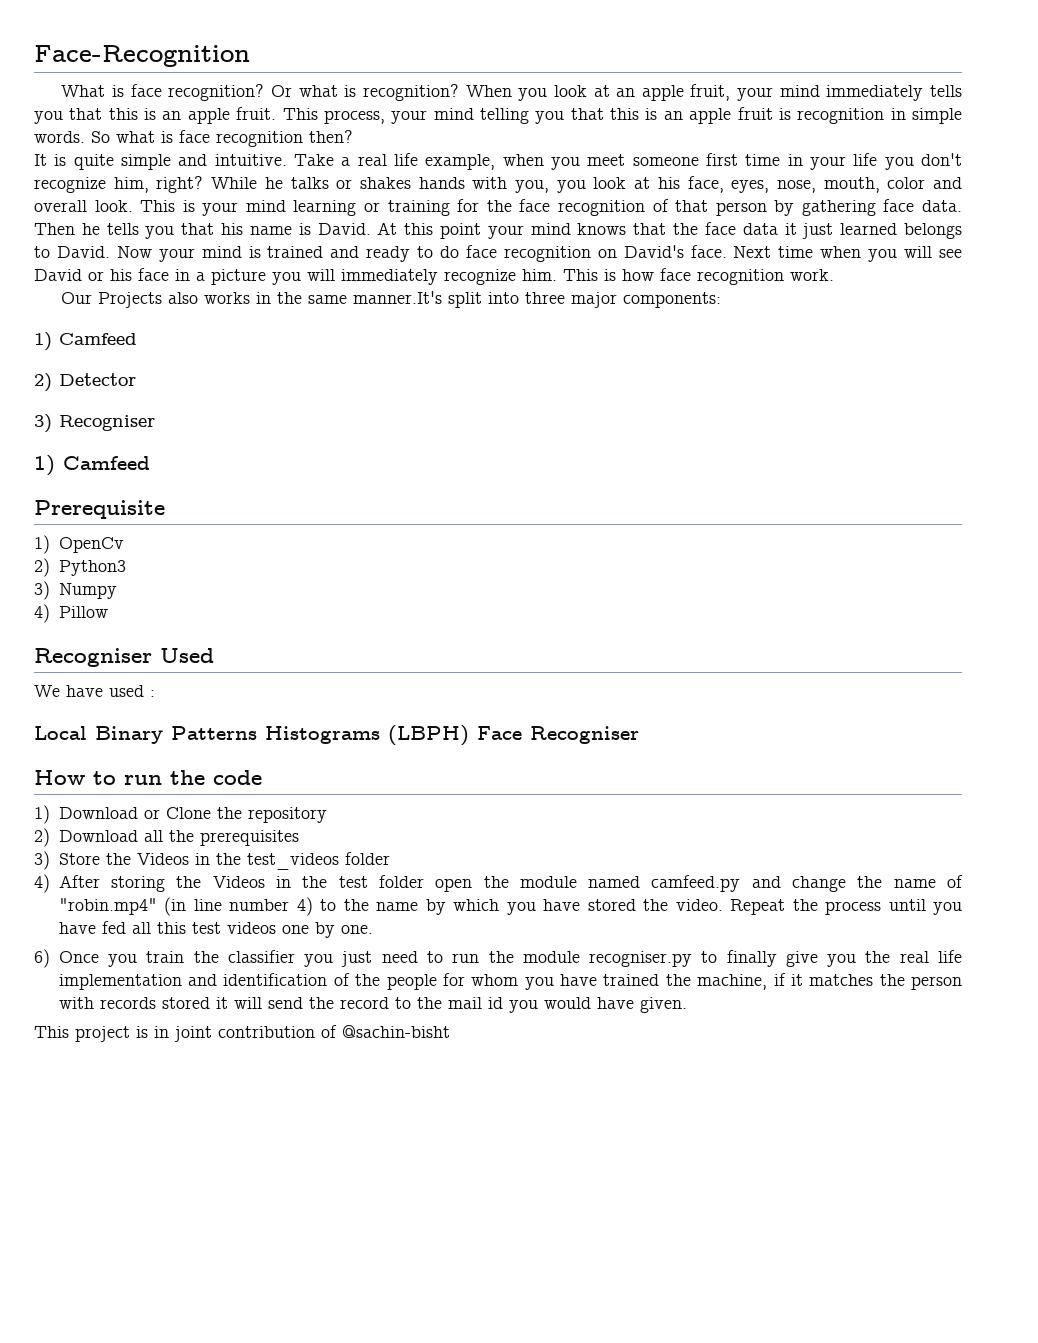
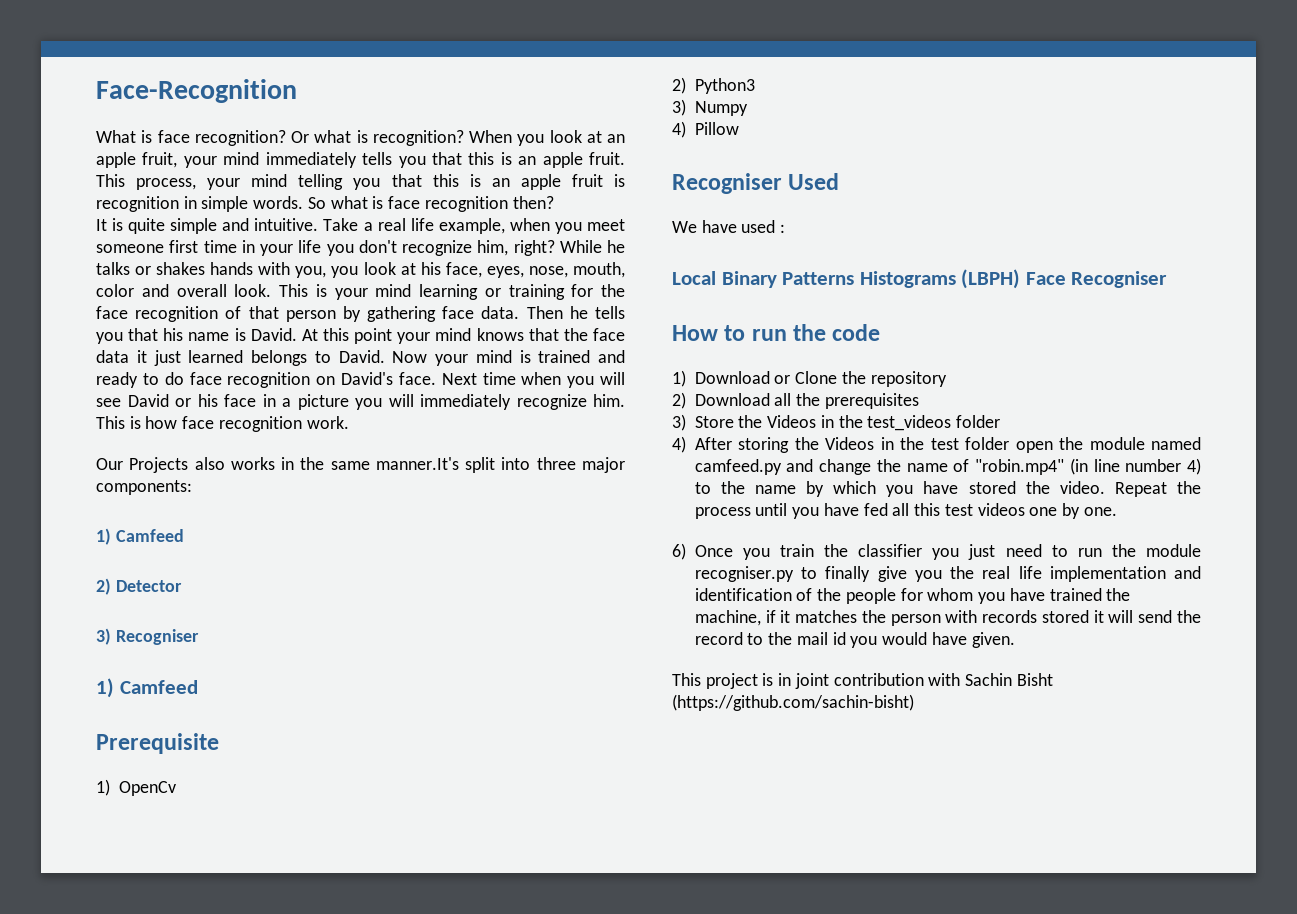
[321,1025,450,1038] of @sachin-bisht -> [928,673,1053,686] [672,694,914,711] with Sachin Bisht (https://github.com/sachin-bisht)

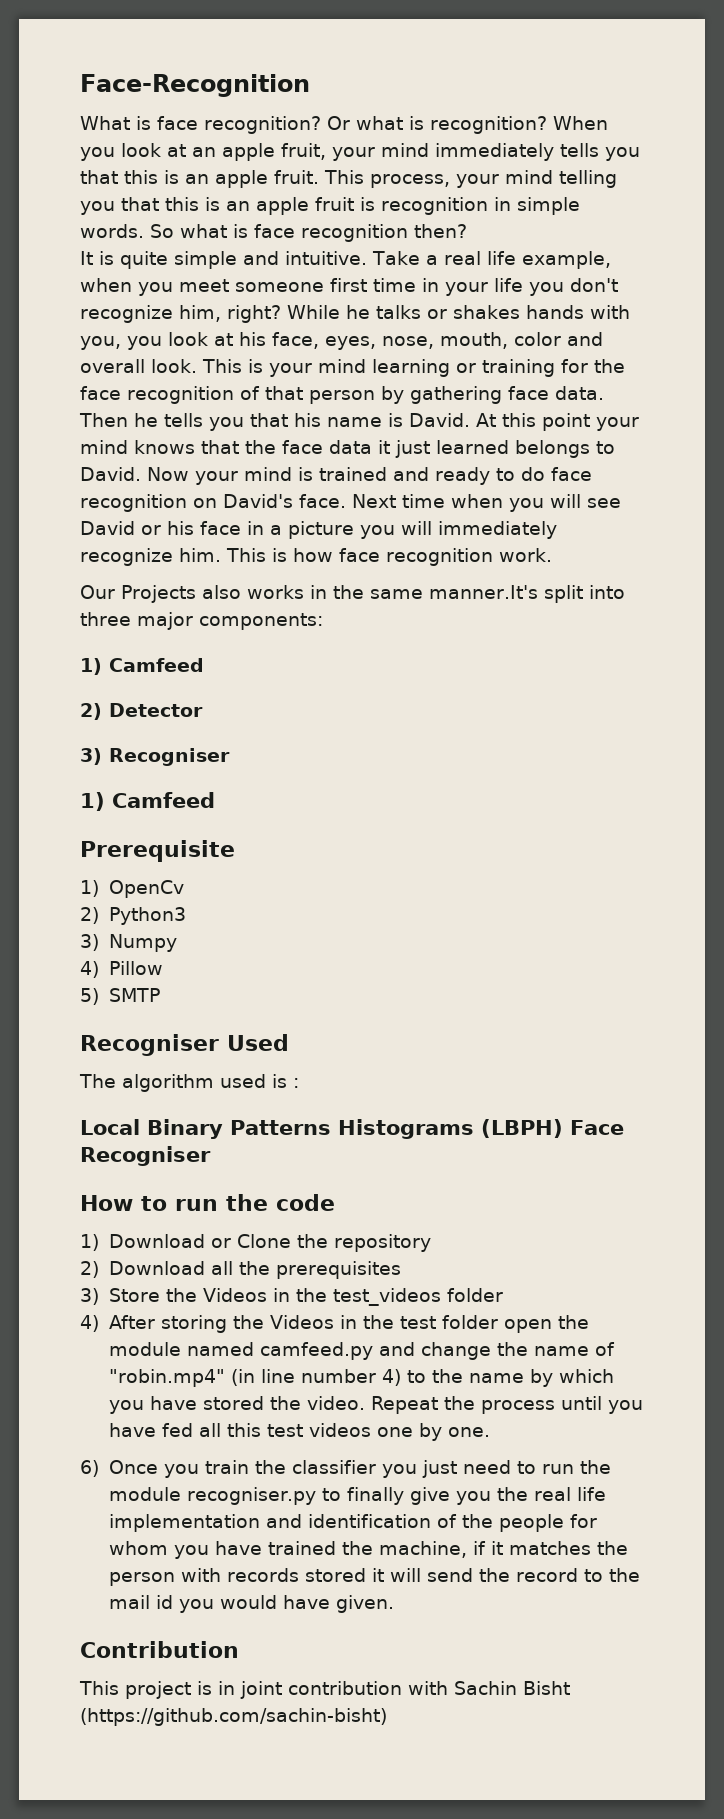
(739, 128) none -> [80,988,160,1005] // 5) SMTP
[672,220,776,233] We have used -> [79,1074,287,1092] The algorithm used is
(1015, 640) none -> [80,1641,239,1658] // Contribution

